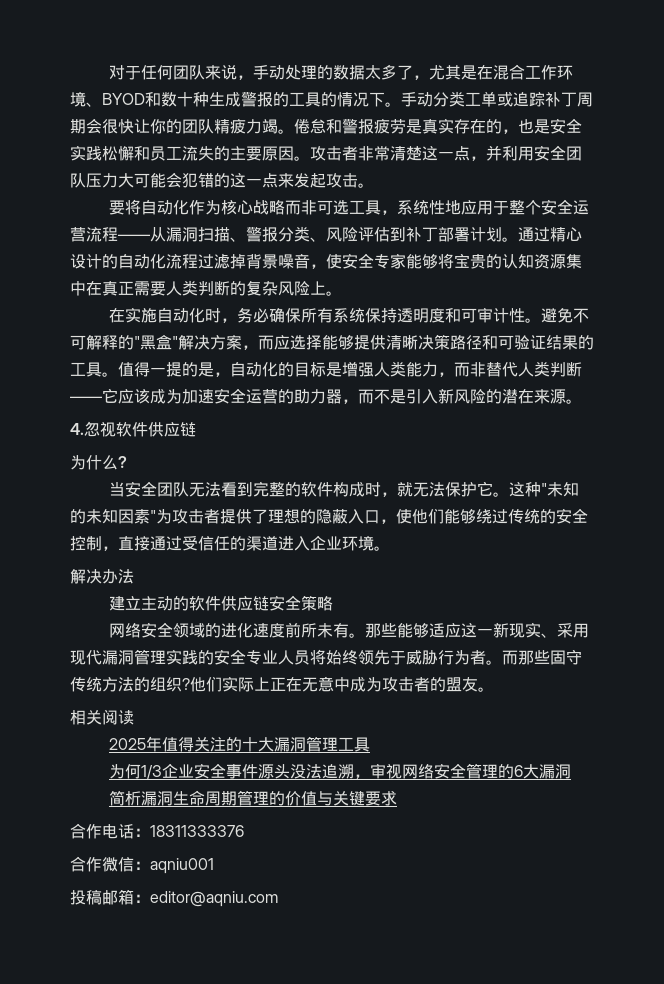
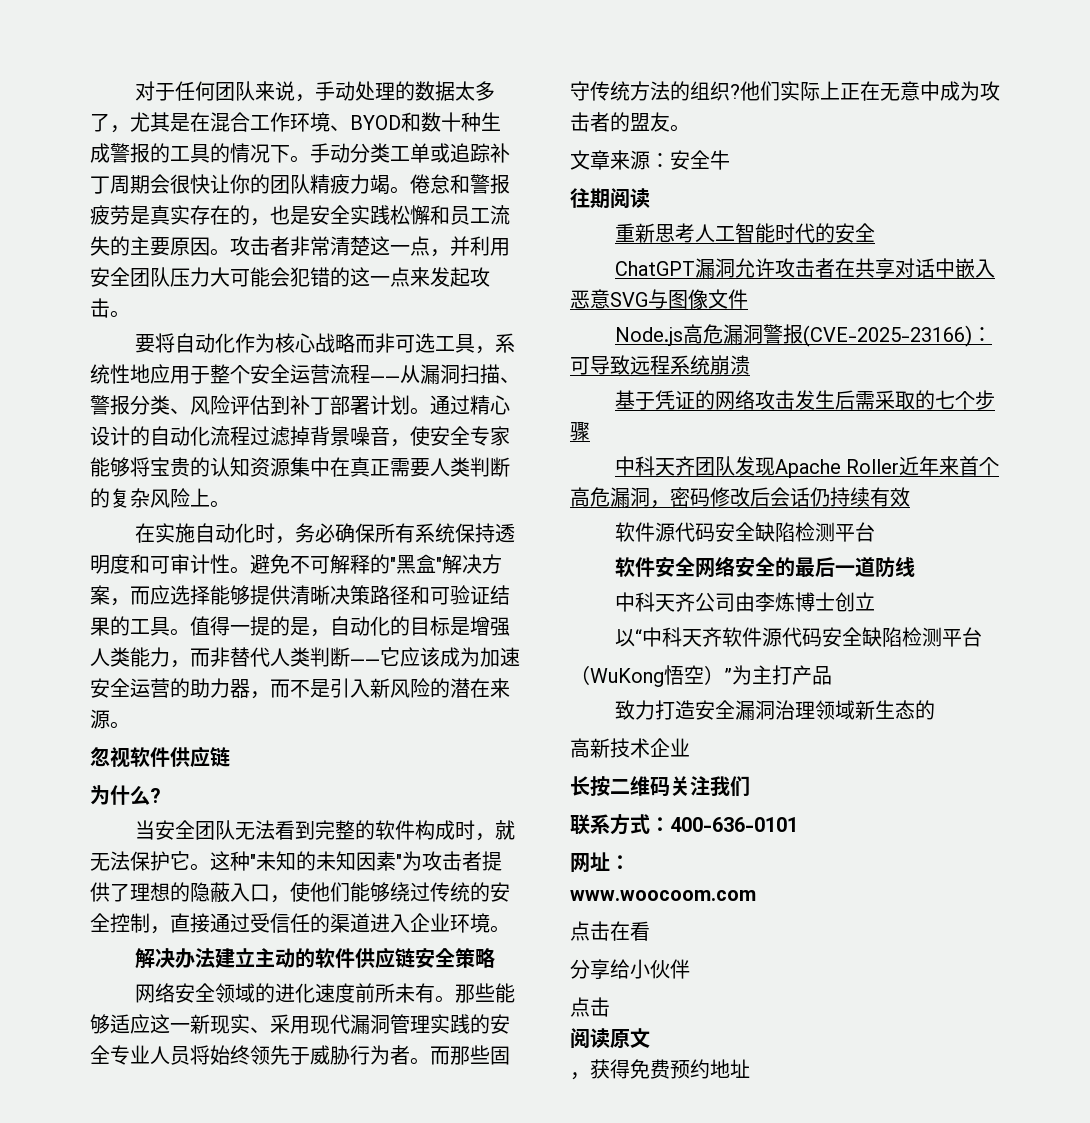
[70,423,84,435] 4. -> (130, 725) none
(134, 576) // -> (215, 958) none
[70,709,134,725] [109,736,371,752] [109,763,572,779] [109,790,398,806] [70,823,244,839] [70,856,214,874] [70,889,278,907] 相关阅读 // 2025年值得关注的十大漏洞管理工具 // 为何1/3企业安全事件源头没法追溯，审视网络安全管理的6大漏洞 // 简析漏洞生命周期管理的价值与关键要求 // 合作电话：18311333376 // 合作微信：aqniu001 // 投稿邮箱：editor@aqniu.com -> [570,150,730,170] [570,188,650,209] [614,223,875,243] [614,258,995,279] [570,289,748,309] [614,324,992,347] [570,355,750,375] [614,390,995,410] [570,422,590,441] [614,456,1000,478] [570,487,910,508] [614,522,875,542] [614,556,915,578] [614,592,875,612] [614,627,982,647] [570,665,832,687] [614,700,935,720] [570,738,690,758] [570,776,750,797] [570,814,798,835] [570,852,630,873] [570,890,756,901] [570,921,650,941] [570,959,690,980] [570,997,610,1017] [570,1028,650,1049] [570,1059,750,1080] 文章来源：安全牛 // 往期阅读 // 重新思考人工智能时代的安全 // ChatGPT漏洞允许攻击者在共享对话中嵌入恶意SVG与图像文件 // Node.js高危漏洞警报(CVE-2025-23166)：可导致远程系统崩溃 // 基于凭证的网络攻击发生后需采取的七个步骤 // 中科天齐团队发现Apache Roller近年来首个高危漏洞，密码修改后会话仍持续有效 // 软件源代码安全缺陷检测平台 // 软件安全网络安全的最后一道防线 // 中科天齐公司由李炼博士创立 // 以“中科天齐软件源代码安全缺陷检测平台 // （WuKong悟空）”为主打产品 // 致力打造安全漏洞治理领域新生态的 // 高新技术企业 // 长按二维码关注我们 // 联系方式：400-636-0101 // 网址： // www.woocoom.com // 点击在看 // 分享给小伙伴 // 点击 // 阅读原文 // ，获得免费预约地址

